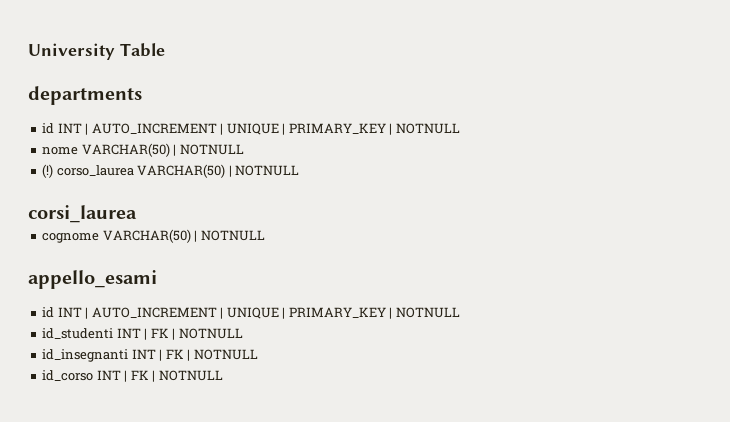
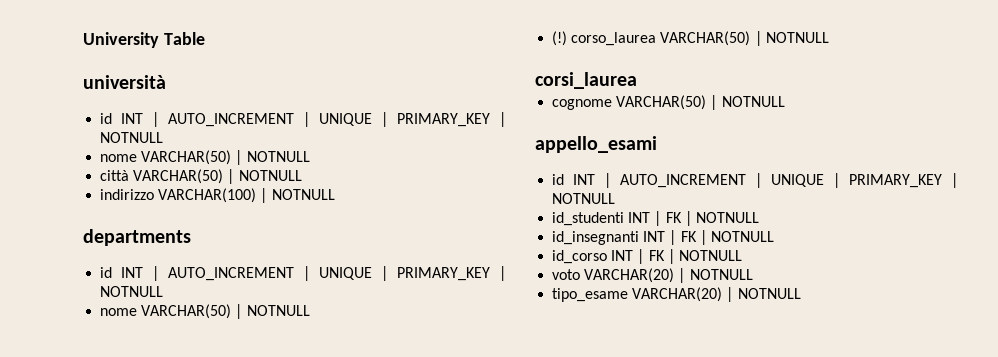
(165, 50) none -> [83,75,166,89] [100,112,506,127] [100,132,164,143] [100,150,310,165] [100,169,302,184] [100,188,335,203] // università // id INT | AUTO_INCREMENT | UNIQUE | PRIMARY_KEY | NOTNULL // nome VARCHAR(50) | NOTNULL // città VARCHAR(50) | NOTNULL // indirizzo VARCHAR(100) | NOTNULL
(223, 375) none -> [552,268,753,283] [552,287,801,302] // voto VARCHAR(20) | NOTNULL // tipo_esame VARCHAR(20) | NOTNULL

